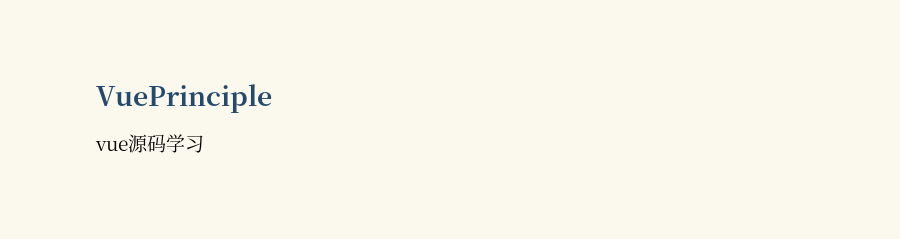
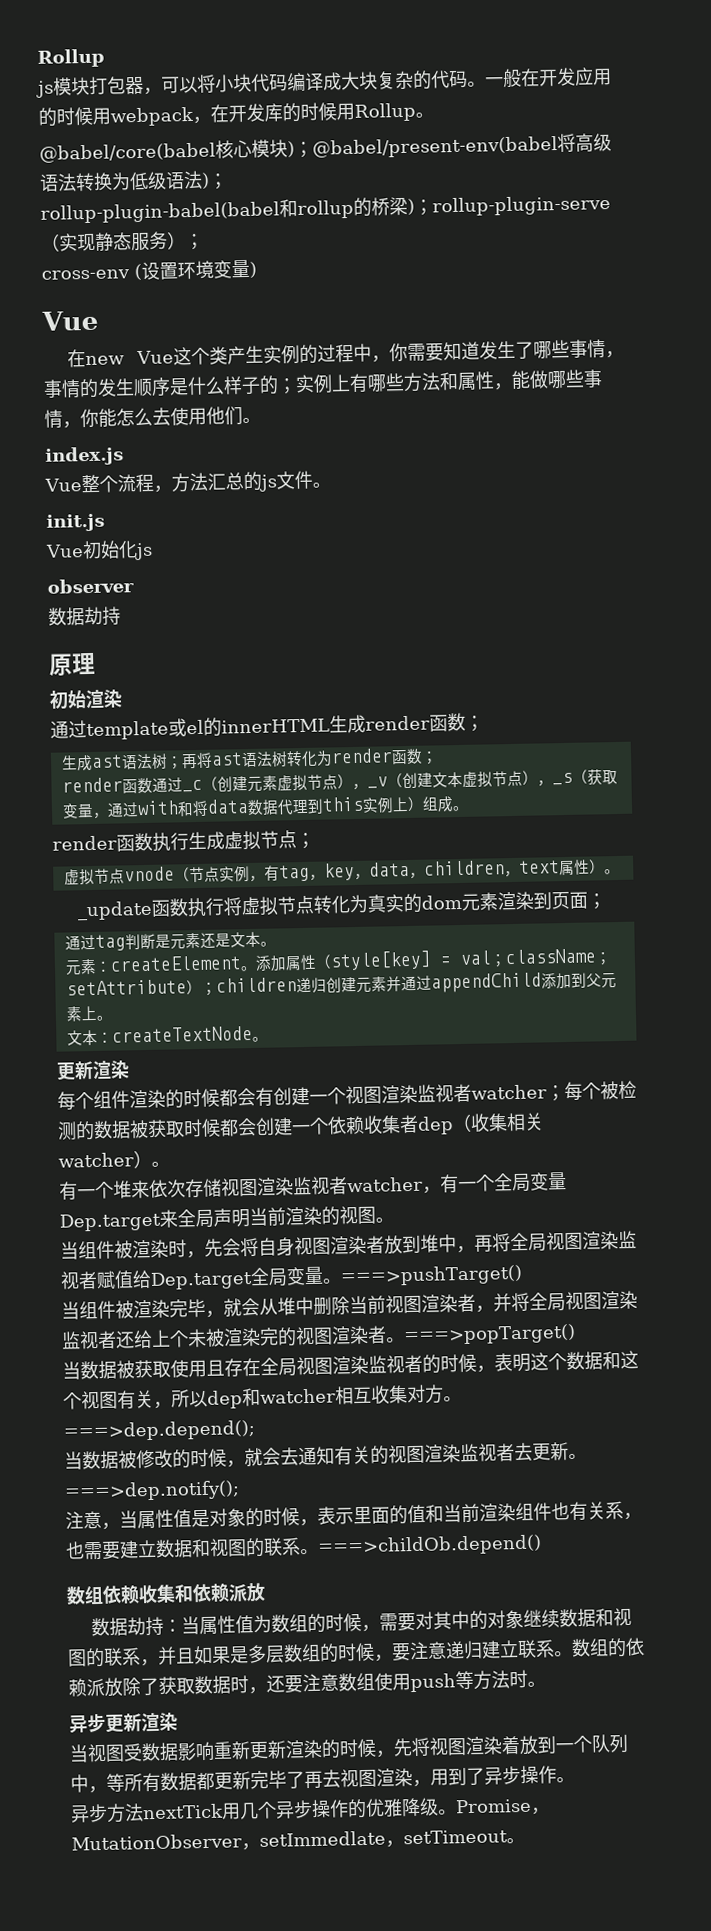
[96,84,272,113] [95,134,204,153] VuePrinciple // vue源码学习 -> [37,48,105,68] [36,67,612,98] [38,102,434,127] [39,132,612,163] [39,170,228,192] [40,195,611,224] [41,231,204,252] [41,259,257,281] [41,310,99,331] [66,339,624,368] [43,369,603,399] [44,406,261,429] [45,446,124,466] [44,470,331,494] [46,513,105,532] [45,540,153,561] [47,578,134,594] [48,606,121,626] [49,652,96,676] [49,689,123,710] [50,712,484,741] [60,748,438,772] [61,769,618,794] [61,796,469,819] [52,830,315,852] [63,859,620,886] [76,891,606,921] [64,931,276,951] [64,948,612,976] [65,972,617,996] [65,1005,113,1022] [66,1025,268,1046] [56,1060,130,1081] [57,1080,637,1111] [57,1112,544,1141] [58,1149,170,1169] [59,1172,567,1201] [59,1206,394,1232] [60,1230,637,1260] [60,1264,523,1290] [61,1290,638,1320] [61,1323,576,1350] [62,1350,639,1380] [63,1384,462,1410] [63,1420,255,1442] [64,1442,587,1470] [64,1480,240,1502] [65,1501,642,1530] [65,1534,542,1560] [66,1582,266,1605] [90,1607,632,1637] [67,1637,645,1668] [68,1669,546,1697] [69,1712,178,1734] [69,1733,629,1763] [70,1765,575,1794] [70,1797,550,1823] [71,1829,525,1851] Rollup // js模块打包器，可以将小块代码编译成大块复杂的代码。一般在开发应用的时候用webpack，在开发库的时候用Rollup。 // @babel/core(babel核心模块)；@babel/present-env(babel将高级语法转换为低级语法)； // rollup-plugin-babel(babel和rollup的桥梁)；rollup-plugin-serve（实现静态服务）； // cross-env (设置环境变量) // Vue // 在new Vue这个类产生实例的过程中，你需要知道发生了哪些事情，事情的发生顺序是什么样子的；实例上有哪些方法和属性，能做哪些事情，你能怎么去使用他们。 // index.js // Vue整个流程，方法汇总的js文件。 // init.js // Vue初始化js // observer // 数据劫持 // 原理 // 初始渲染 // 通过template或el的innerHTML生成render函数； // 生成ast语法树；再将ast语法树转化为render函数； // render函数通过_c（创建元素虚拟节点），_v（创建文本虚拟节点），_s（获取变量，通过with和将data数据代理到this实例上）组成。 // render函数执行生成虚拟节点； // 虚拟节点vnode（节点实例，有tag，key，data，children，text属性）。 // _update函数执行将虚拟节点转化为真实的dom元素渲染到页面； // 通过tag判断是元素还是文本。 // 元素：createElement。添加属性（style[key] = val；className；setAttribute）；children递归创建元素并通过appendChild添加到父元素上。 // 文本：createTextNode。 // 更新渲染 // 每个组件渲染的时候都会有创建一个视图渲染监视者watcher；每个被检测的数据被获取时候都会创建一个依赖收集者dep（收集相关watcher）。 // 有一个堆来依次存储视图渲染监视者watcher，有一个全局变量Dep.target来全局声明当前渲染的视图。 // 当组件被渲染时，先会将自身视图渲染者放到堆中，再将全局视图渲染监视者赋值给Dep.target全局变量。===>pushTarget() // 当组件被渲染完毕，就会从堆中删除当前视图渲染者，并将全局视图渲染监视者还给上个未被渲染完的视图渲染者。===>popTarget() // 当数据被获取使用且存在全局视图渲染监视者的时候，表明这个数据和这个视图有关，所以dep和watcher相互收集对方。===>dep.depend(); // 当数据被修改的时候，就会去通知有关的视图渲染监视者去更新。===>dep.notify(); // 注意，当属性值是对象的时候，表示里面的值和当前渲染组件也有关系，也需要建立数据和视图的联系。===>childOb.depend() // 数组依赖收集和依赖派放 // 数据劫持：当属性值为数组的时候，需要对其中的对象继续数据和视图的联系，并且如果是多层数组的时候，要注意递归建立联系。数组的依赖派放除了获取数据时，还要注意数组使用push等方法时。 // 异步更新渲染 // 当视图受数据影响重新更新渲染的时候，先将视图渲染着放到一个队列中，等所有数据都更新完毕了再去视图渲染，用到了异步操作。 // 异步方法nextTick用几个异步操作的优雅降级。Promise，MutationObserver，setImmedlate，setTimeout。

